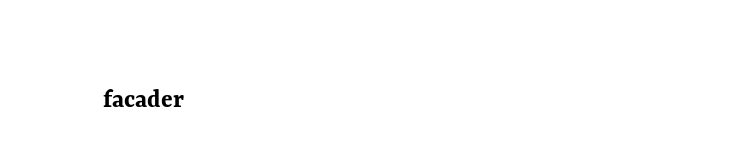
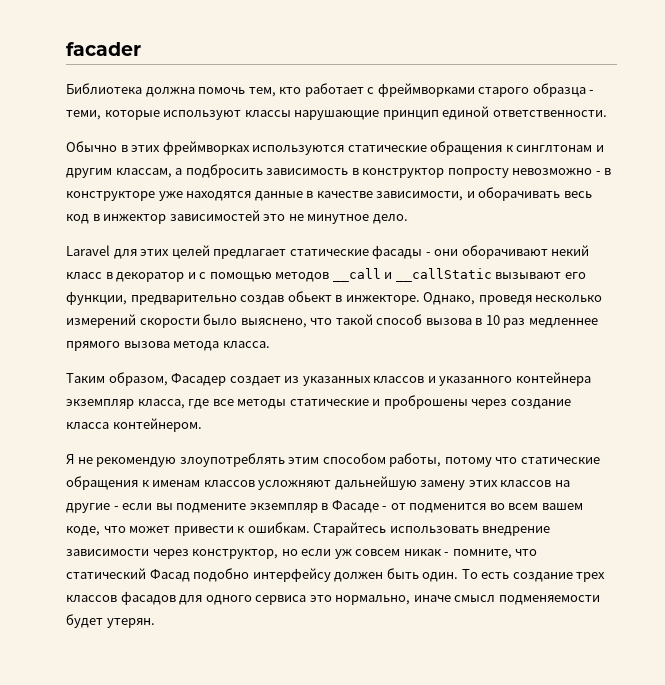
(184, 98) none -> [66,83,595,97] [66,106,607,120] [66,141,604,155] [66,164,612,178] [66,187,592,201] [66,210,408,224] [66,245,590,259] [66,268,586,282] [66,291,603,305] [66,314,598,328] [66,341,270,351] [66,372,591,386] [66,395,571,409] [66,418,202,432] [66,453,600,467] [66,476,570,490] [66,500,583,513] [66,522,551,536] [66,549,538,559] [66,568,606,582] [66,591,600,605] [66,614,155,628] // Библиотека должна помочь тем, кто работает с фреймворками старого образца - теми, которые используют классы нарушающие принцип единой ответственности. // Обычно в этих фреймворках используются статические обращения к синглтонам и другим классам, а подбросить зависимость в конструктор попросту невозможно - в конструкторе уже находятся данные в качестве зависимости, и оборачивать весь код в инжектор зависимостей это не минутное дело. // Laravel для этих целей предлагает статические фасады - они оборачивают некий класс в декоратор и с помощью методов __call и __callStatic вызывают его функции, предварительно создав обьект в инжекторе. Однако, проведя несколько измерений скорости было выяснено, что такой способ вызова в 10 раз медленнее прямого вызова метода класса. // Таким образом, Фасадер создает из указанных классов и указанного контейнера экземпляр класса, где все методы статические и проброшены через создание класса контейнером. // Я не рекомендую злоупотреблять этим способом работы, потому что статические обращения к именам классов усложняют дальнейшую замену этих классов на другие - если вы подмените экземпляр в Фасаде - от подменится во всем вашем коде, что может привести к ошибкам. Старайтесь использовать внедрение зависимости через конструктор, но если уж совсем никак - помните, что статический Фасад подобно интерфейсу должен быть один. То есть создание трех классов фасадов для одного сервиса это нормально, иначе смысл подменяемости будет утерян.

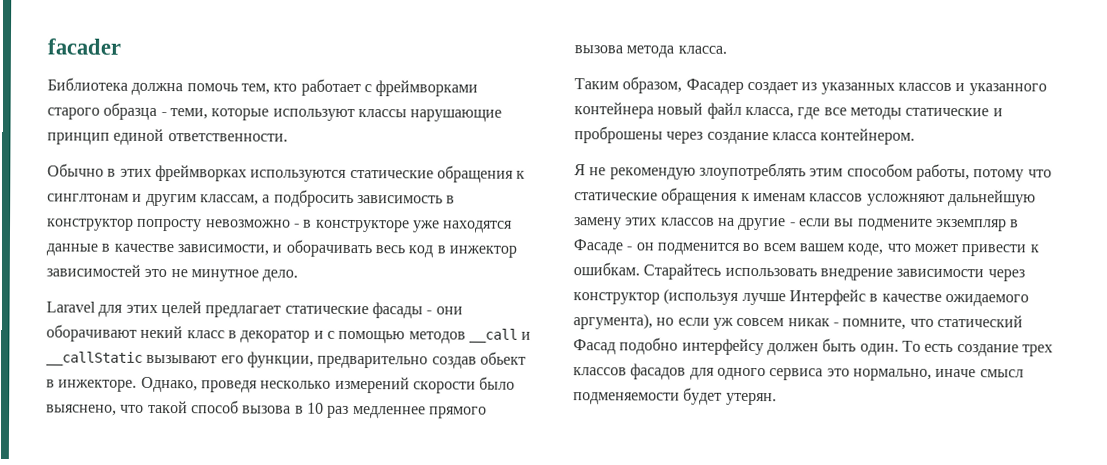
[66,399,134,409] экземпляр -> [657,102,742,119] новый файл
[390,503,406,510] от -> [635,242,654,251] он
[192,549,279,559] конструктор, -> [573,288,1029,307] [573,313,653,330] конструктор (используя лучше Интерфейс в качестве ожидаемого аргумента),

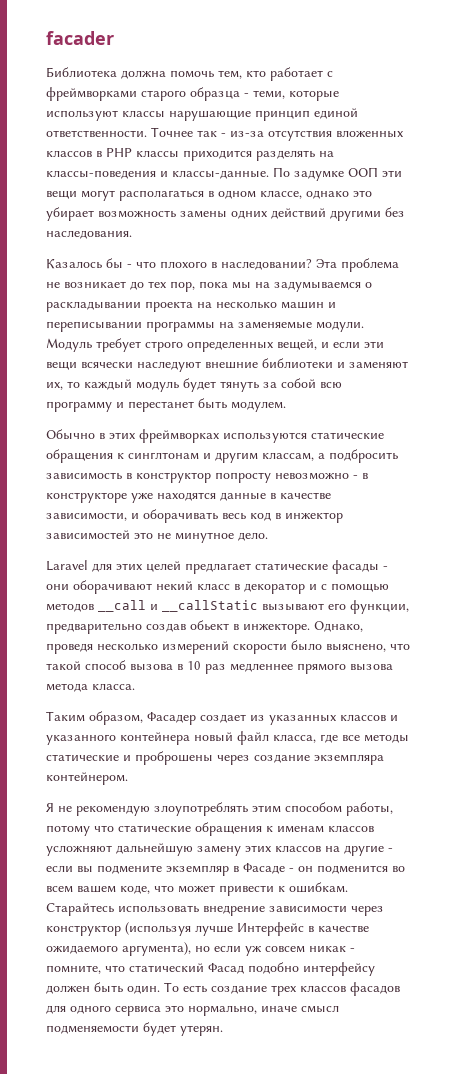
(288, 137) none -> [151,127,404,141] [46,148,334,161] [46,167,402,181] [46,190,372,201] [46,207,405,221] [46,230,132,239] [46,258,399,272] [46,281,372,292] [46,301,336,312] [46,321,364,332] [46,338,384,352] [46,358,408,372] [46,378,342,392] [46,398,286,412] Точнее так - из-за отсутствия вложенных классов в PHP классы приходится разделять на классы-поведения и классы-данные. По задумке ООП эти вещи могут располагаться в одном классе, однако это убирает возможность замены одних действий другими без наследования. // Казалось бы - что плохого в наследовании? Эта проблема не возникает до тех пор, пока мы на задумываемся о раскладывании проекта на несколько машин и переписывании программы на заменяемые модули. Модуль требует строго определенных вещей, и если эти вещи всячески наследуют внешние библиотеки и заменяют их, то каждый модуль будет тянуть за собой всю программу и перестанет быть модулем.
[771,132,817,141] класса -> [314,754,384,765] экземпляра

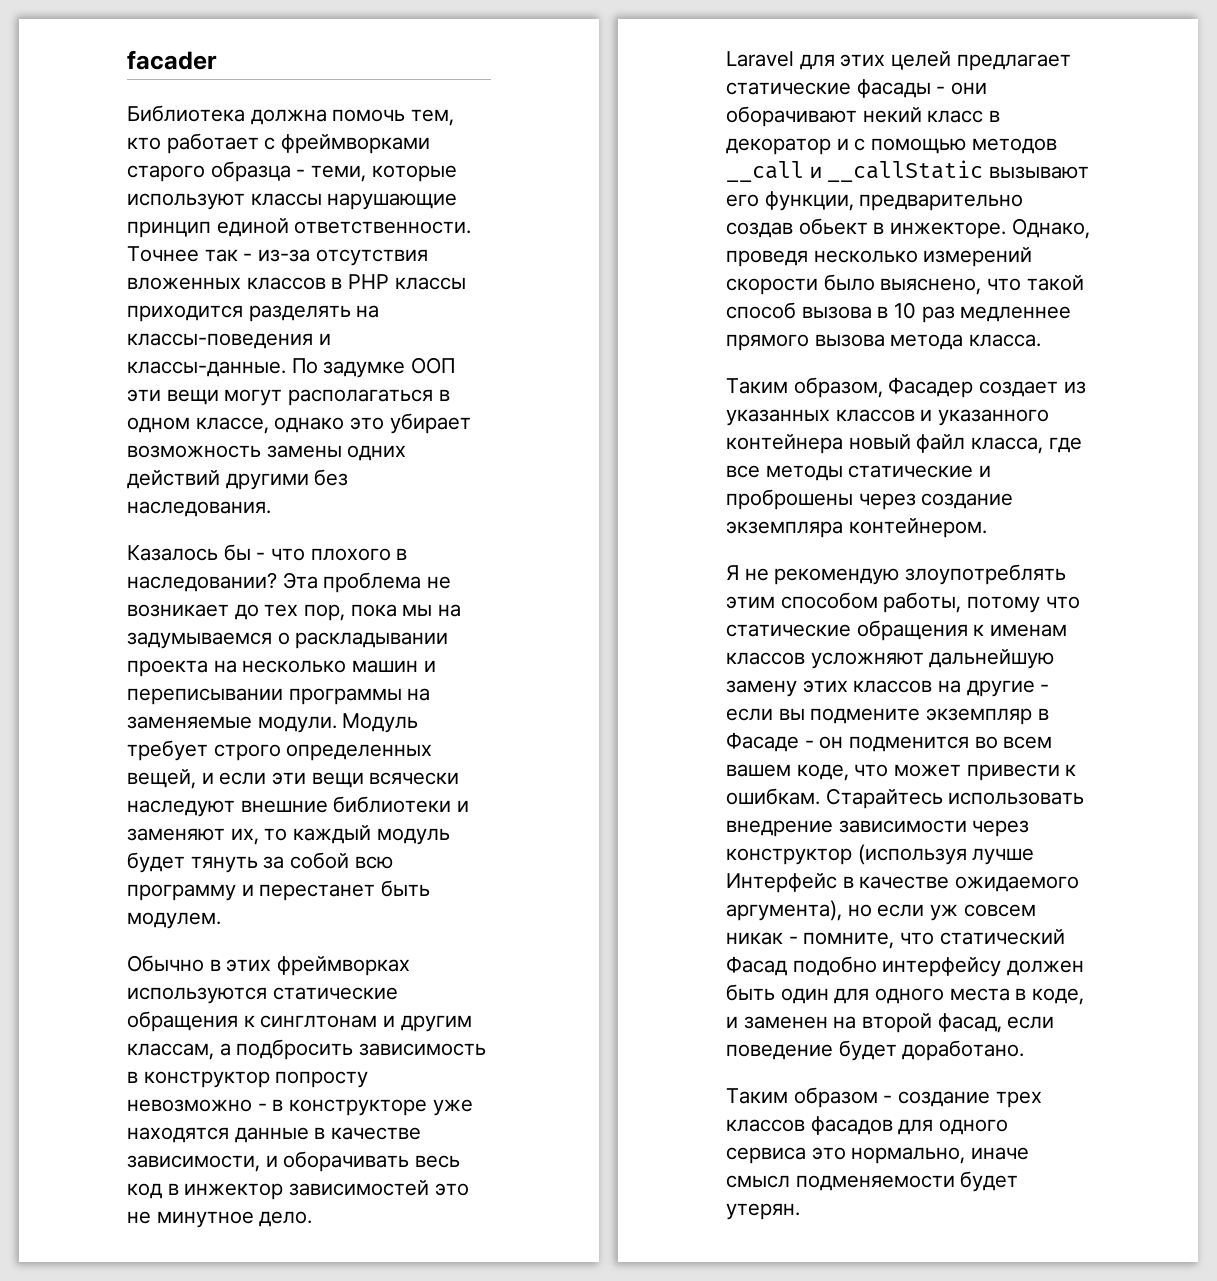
[127,982,207,994] один. То есть -> [780,988,1085,1005] [726,1013,1055,1033] [726,1040,1025,1061] [726,1087,893,1108] один для одного места в коде, и заменен на второй фасад, если поведение будет доработано. // Таким образом -

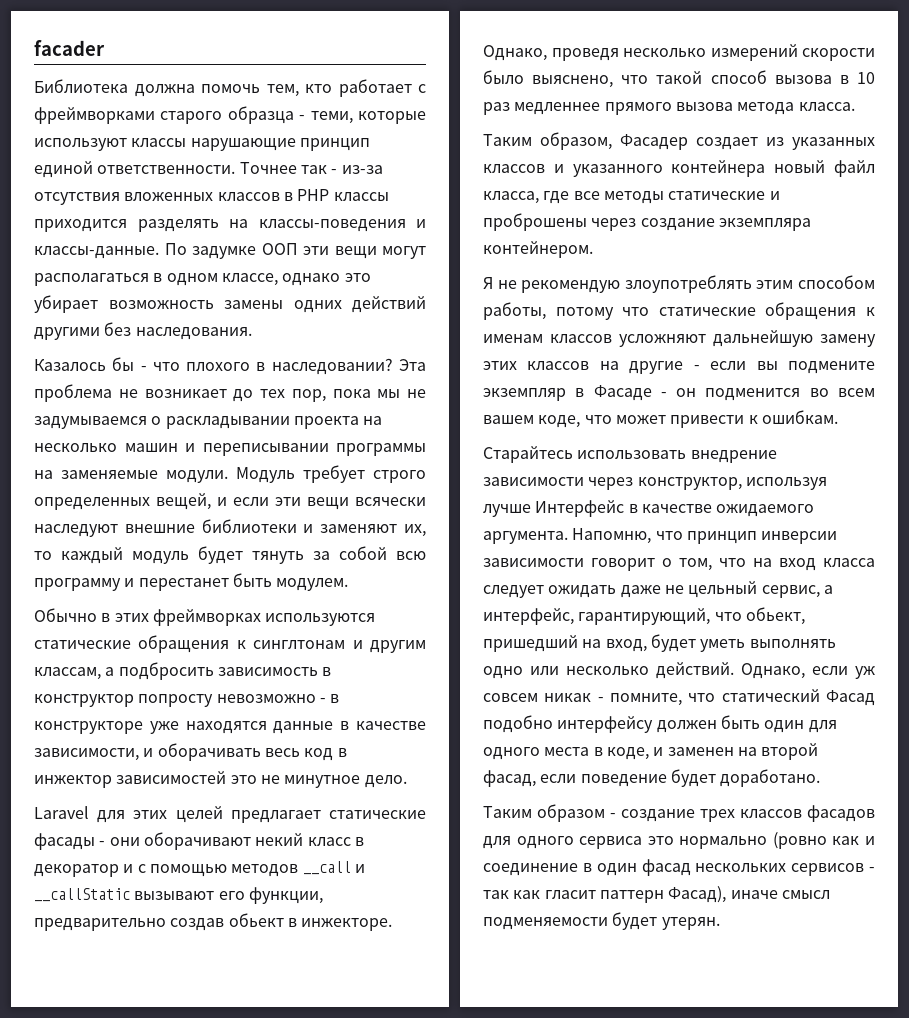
[438,604,462,617] на -> [407,389,426,398] не
(820, 796) none -> (838, 417) //
[726,844,967,865] конструктор (используя -> [637,477,827,490] конструктор, используя
[726,900,872,921] аргумента), но -> [483,528,838,544] [483,558,875,571] [483,581,833,598] [483,607,805,625] [483,634,836,652] [483,662,805,679] аргумента. Напомню, что принцип инверсии зависимости говорит о том, что на вход класса следует ожидать даже не цельный сервис, а интерфейс, гарантирующий, что обьект, пришедший на вход, будет уметь выполнять одно или несколько действий. Однако,
[851,1147,966,1164] нормально, -> [679,832,875,849] [483,859,875,876] [483,886,727,903] нормально (ровно как и соединение в один фасад нескольких сервисов - так как гласит паттерн Фасад),

